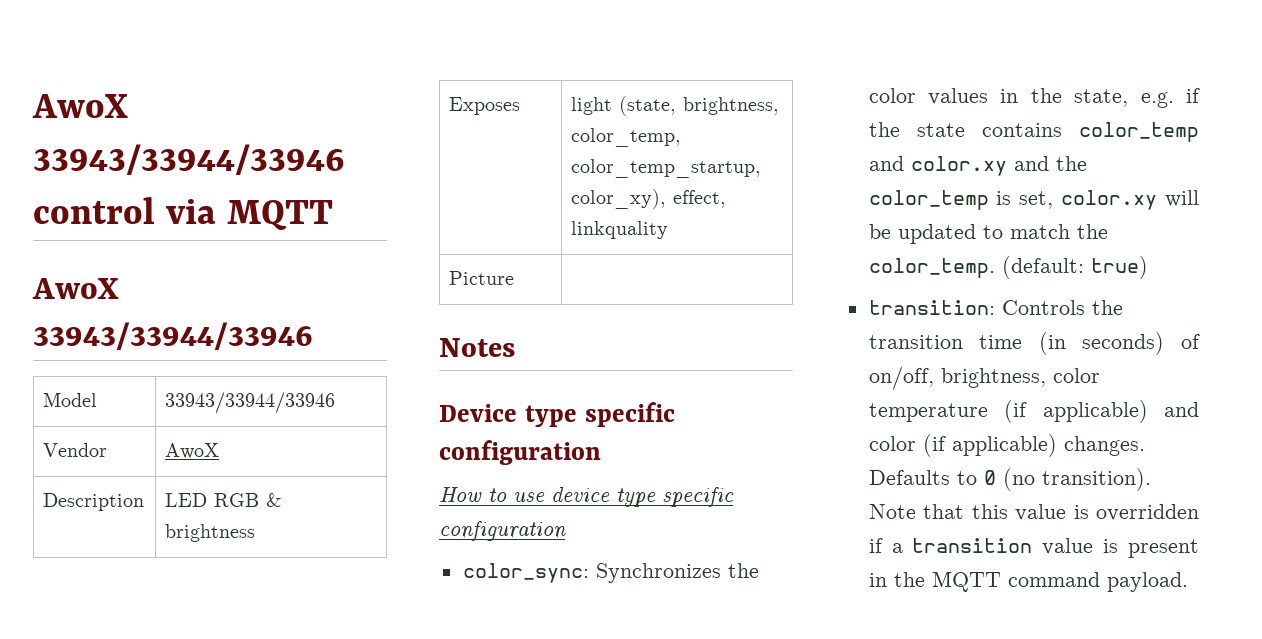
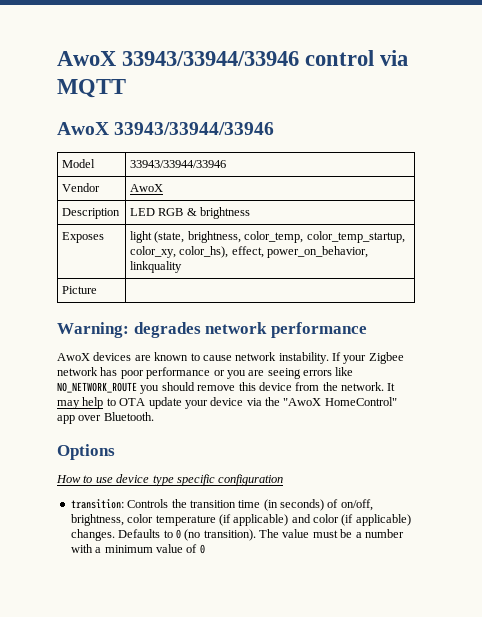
[571,189,727,209] [571,221,669,239] [449,271,515,285] [439,338,515,357] [439,402,675,427] [439,440,601,465] color_xy), effect, linkquality // Picture | // Notes // Device type specific configuration -> [130,246,369,258] [130,261,183,273] [62,286,98,294] [57,322,367,338] [57,352,404,364] [57,367,354,379] [57,382,396,394] [57,397,397,409] [57,412,154,424] [57,444,115,460] color_xy, color_hs), effect, power_on_behavior, linkquality // Picture | // Warning: degrades network performance // AwoX devices are known to cause network instability. If your Zigbee network has poor performance or you are seeing errors like NO_NETWORK_ROUTE you should remove this device from the network. It may help to OTA update your device via the "AwoX HomeControl" app over Bluetooth. // Options
[462,563,759,583] [868,88,1200,108] [868,122,1199,142] [868,156,1087,176] [868,190,1199,210] [868,224,1108,244] [868,256,1148,279] // color_sync: Synchronizes the color values in the state, e.g. if the state contains color_temp and color.xy and the color_temp is set, color.xy will be updated to match the color_temp. (default: true) -> (284, 480) none
[868,504,1199,521] [868,538,1199,558] [868,571,1188,592] Note that this value is overridden if a transition value is present in the MQTT command payload. -> [259,529,404,538] [70,544,205,554] The value must be a number with a minimum value of 0

